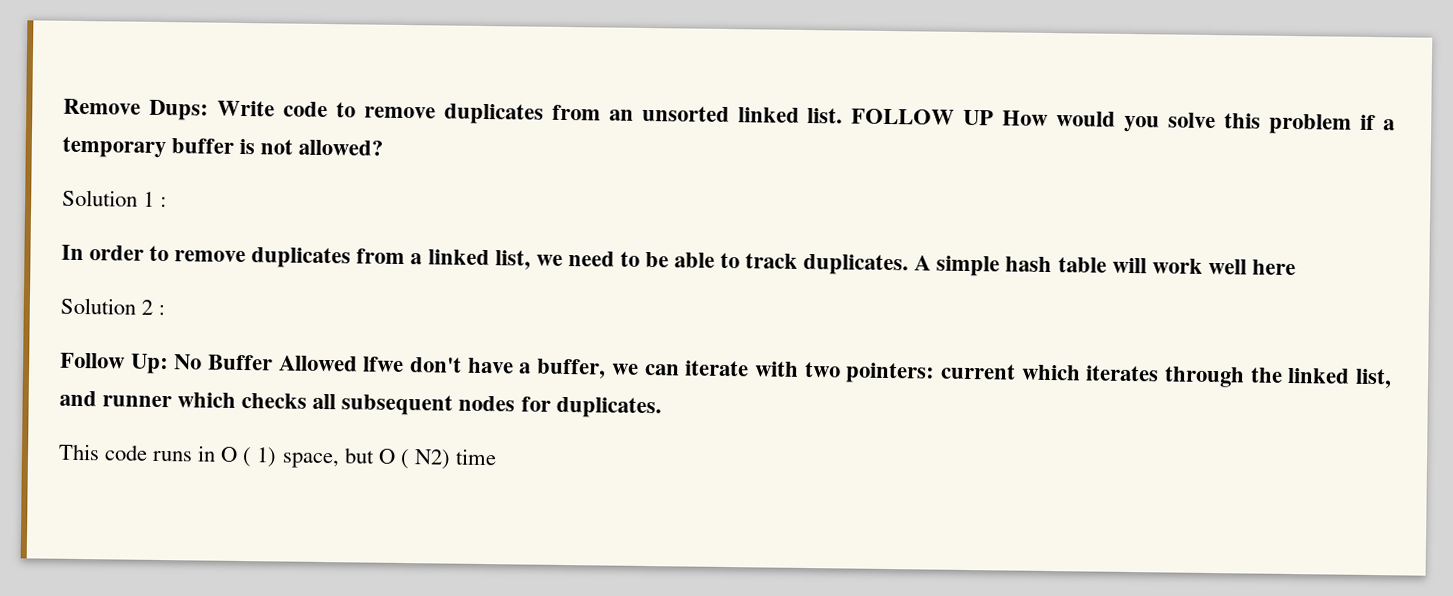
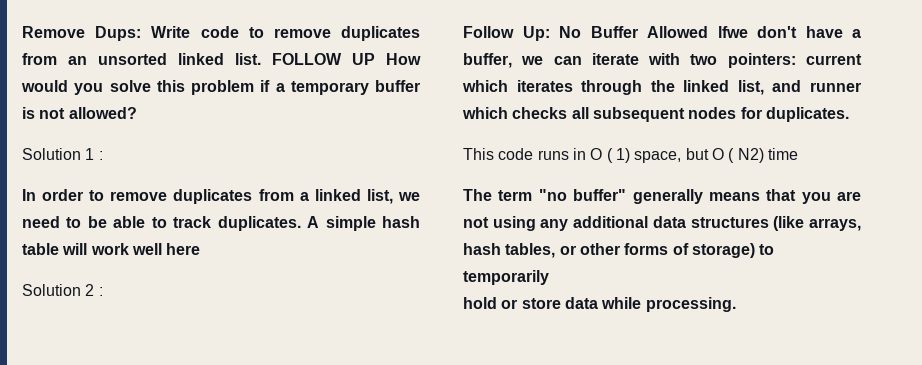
(497, 457) none -> [463,189,861,204] [463,216,861,231] [463,243,775,258] [463,270,549,285] [463,297,736,312] // The term "no buffer" generally means that you are not using any additional data structures (like arrays, hash tables, or other forms of storage) to temporarily // hold or store data while processing.

